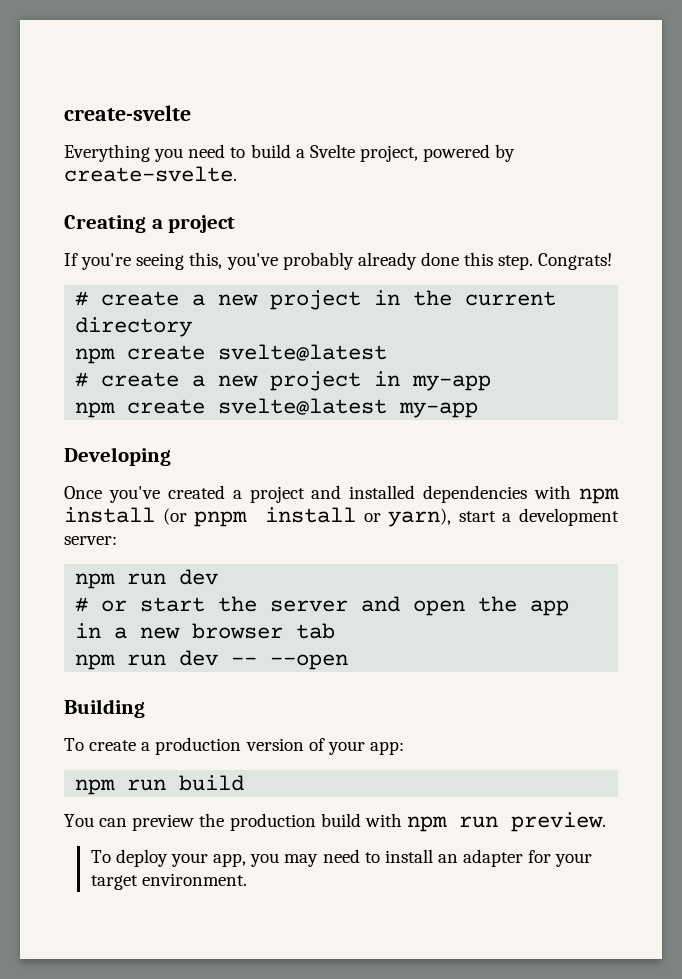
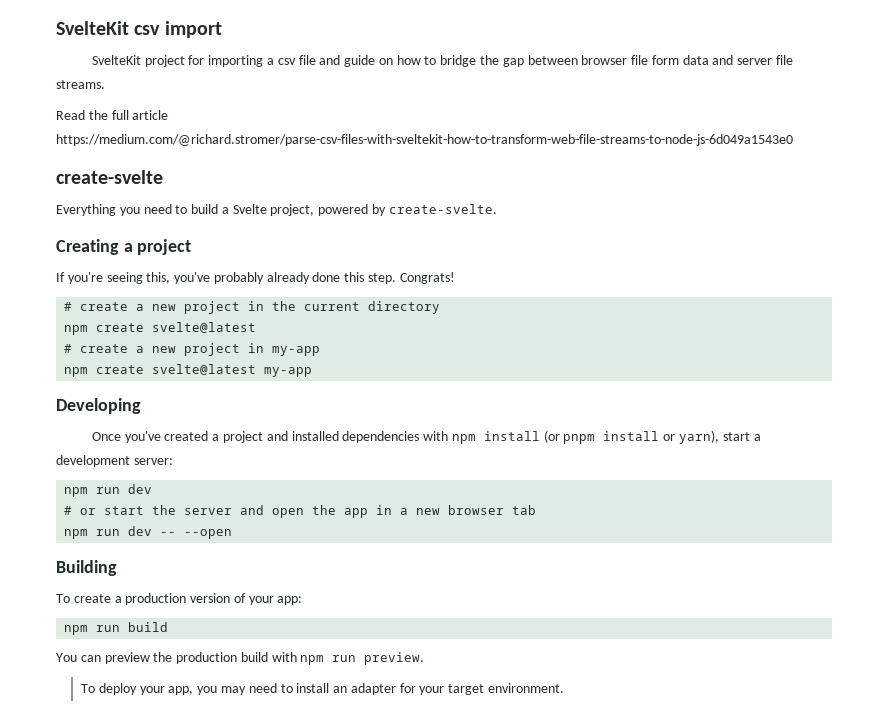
(64, 113) none -> [56,21,222,38] [91,55,793,67] [56,80,105,89] [56,110,169,120] [56,134,793,146] SvelteKit csv import // SvelteKit project for importing a csv file and guide on how to bridge the gap between browser file form data and server file streams. // Read the full article https://medium.com/@richard.stromer/parse-csv-files-with-sveltekit-how-to-transform-web-file-streams-to-node-js-6d049a1543e0 //

